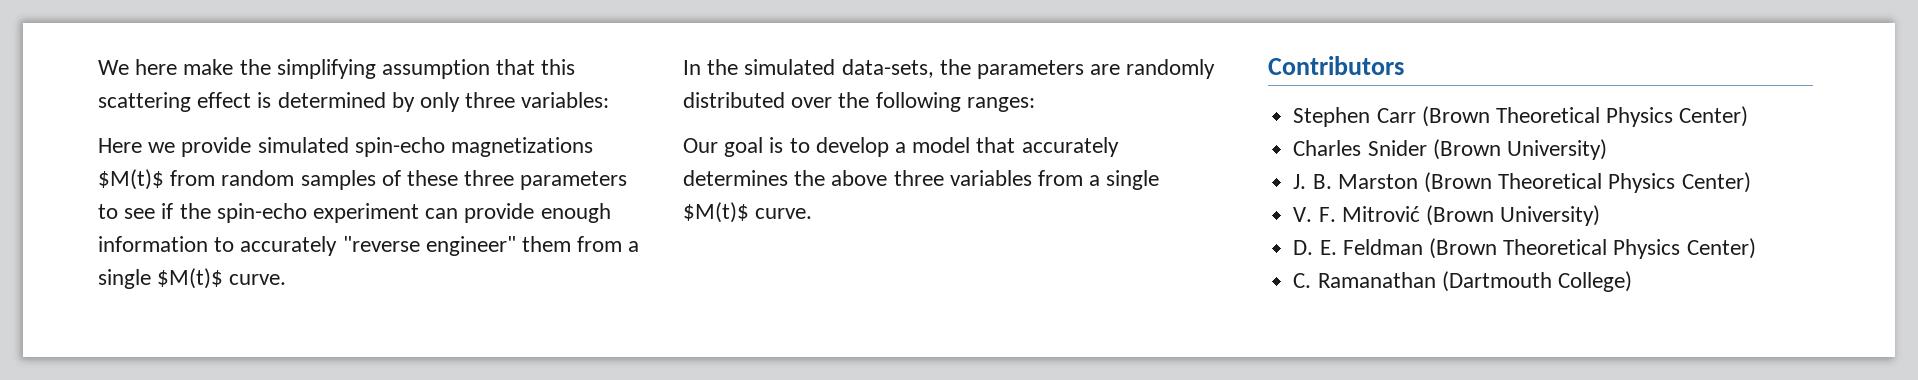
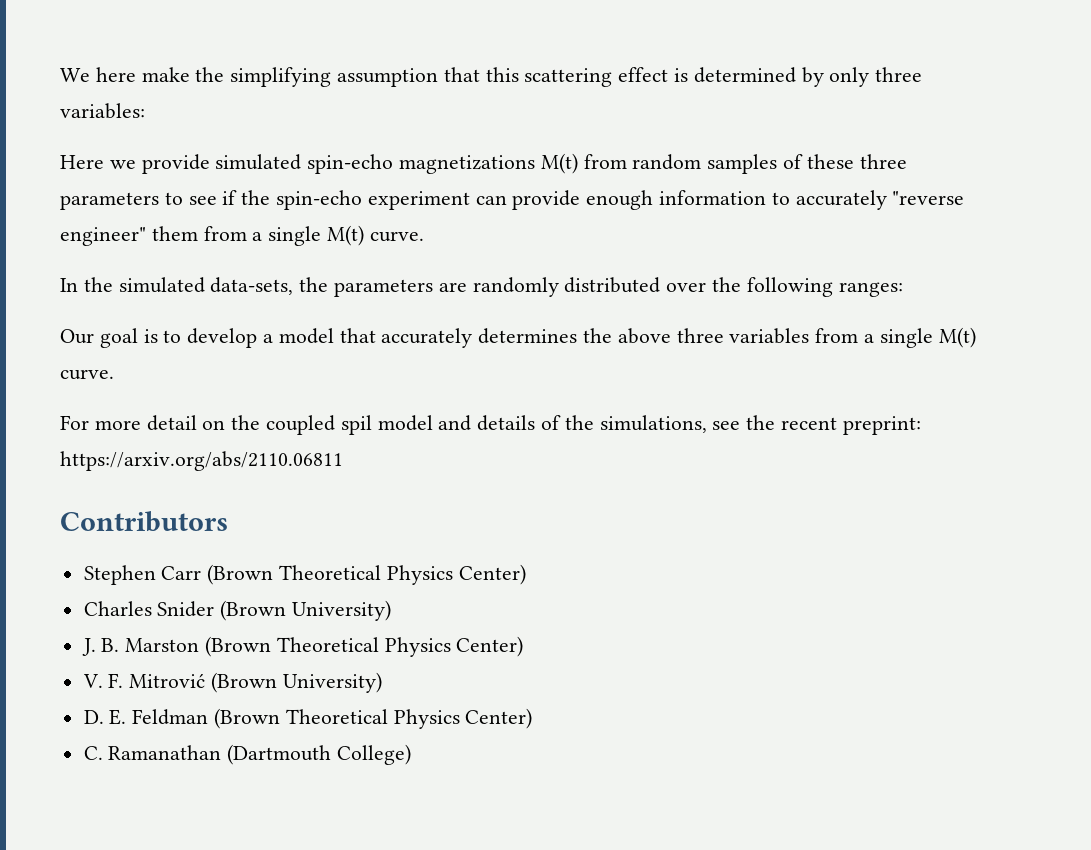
[98,169,164,190] $M(t)$ -> [540,153,578,174] M(t)
[157,268,224,289] $M(t)$ -> [327,225,365,246] M(t)
[683,202,813,223] $M(t)$ curve. -> [938,327,976,348] [60,369,114,380] [60,415,921,435] [60,451,343,471] M(t) curve. // For more detail on the coupled spil model and details of the simulations, see the recent preprint: https://arxiv.org/abs/2110.06811

